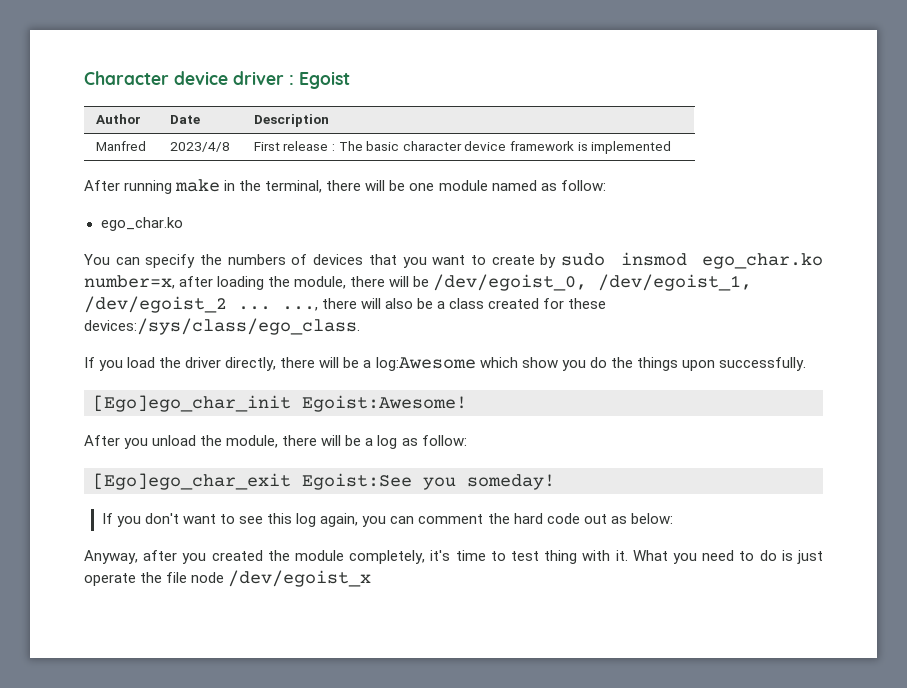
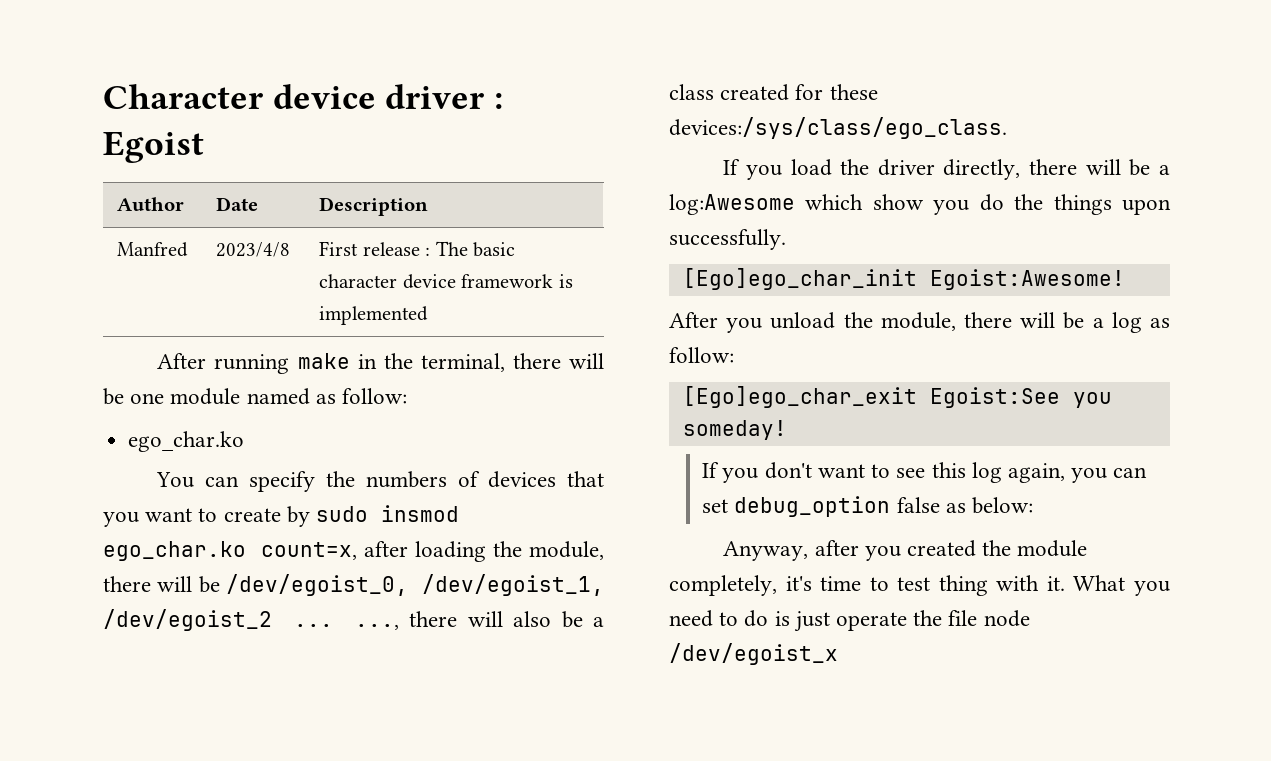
[84,275,175,289] number=x, -> [260,542,357,560] count=x,
[418,513,607,524] comment the hard code out -> [702,496,940,517] set debug_option false

